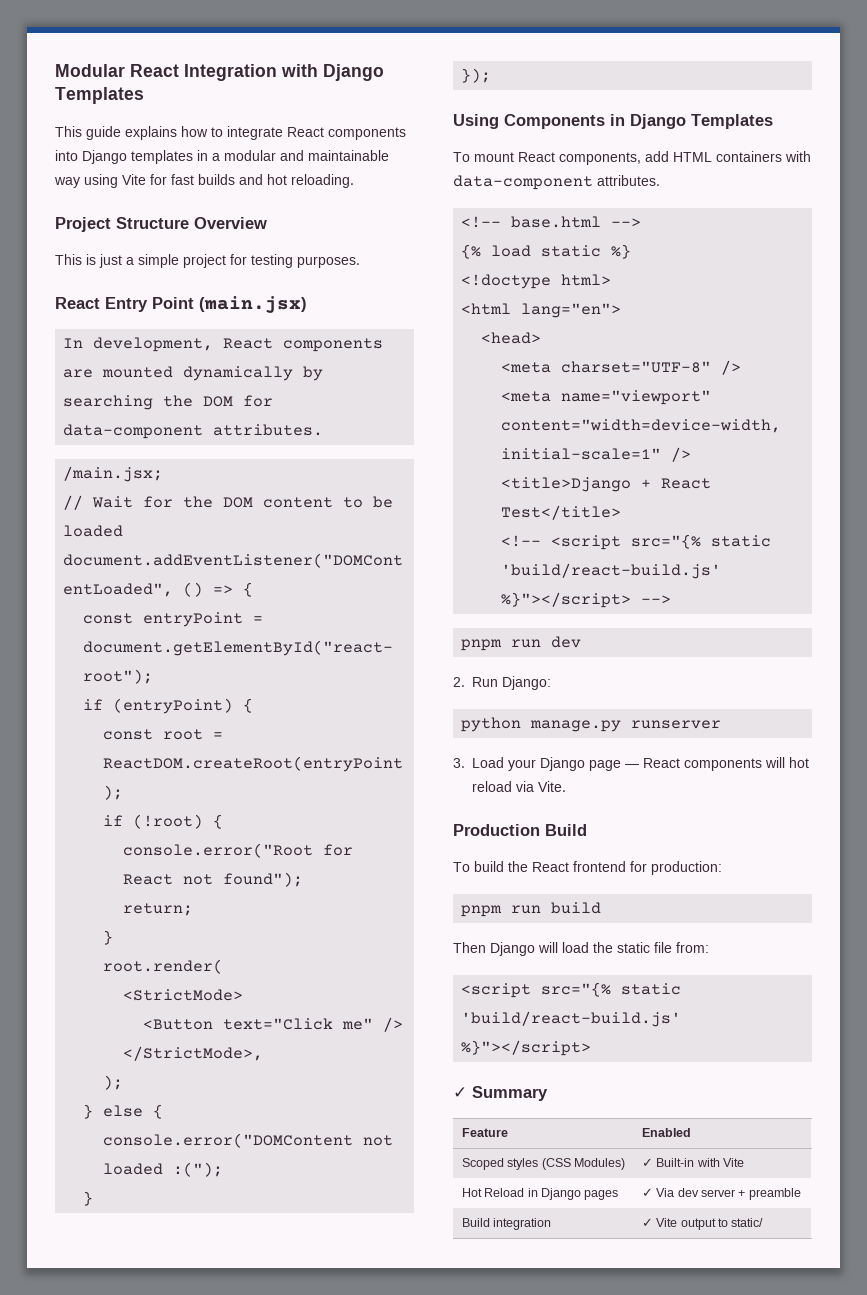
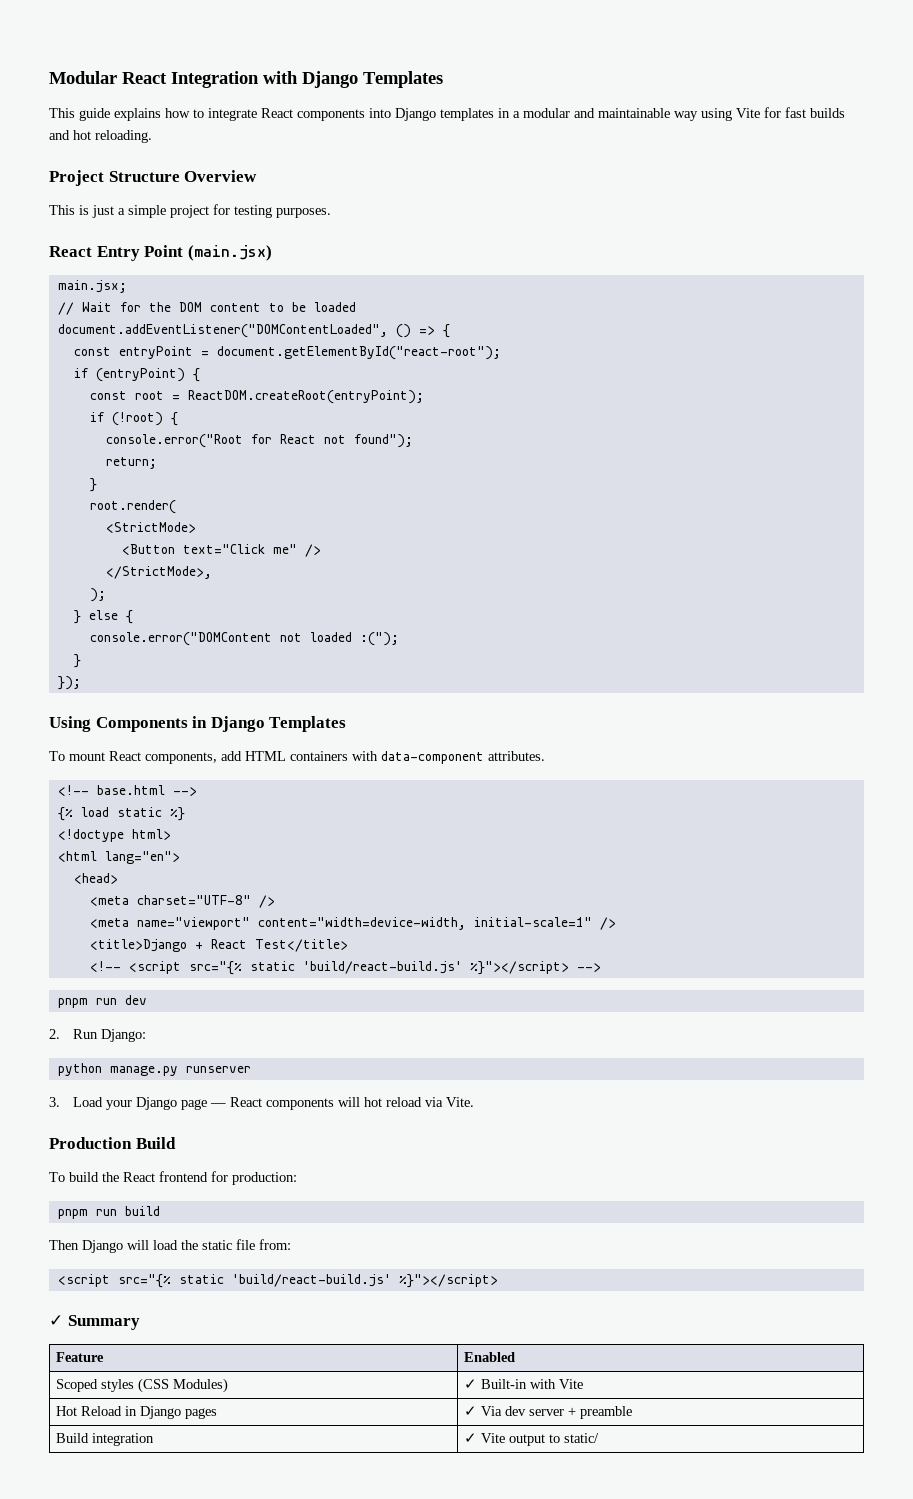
[63,337,384,352] [63,366,324,381] [63,395,274,410] [63,424,324,439] [63,466,164,482] In development, React components are mounted dynamically by searching the DOM for data-component attributes. // /main.jsx; -> [57,280,127,293] main.jsx;

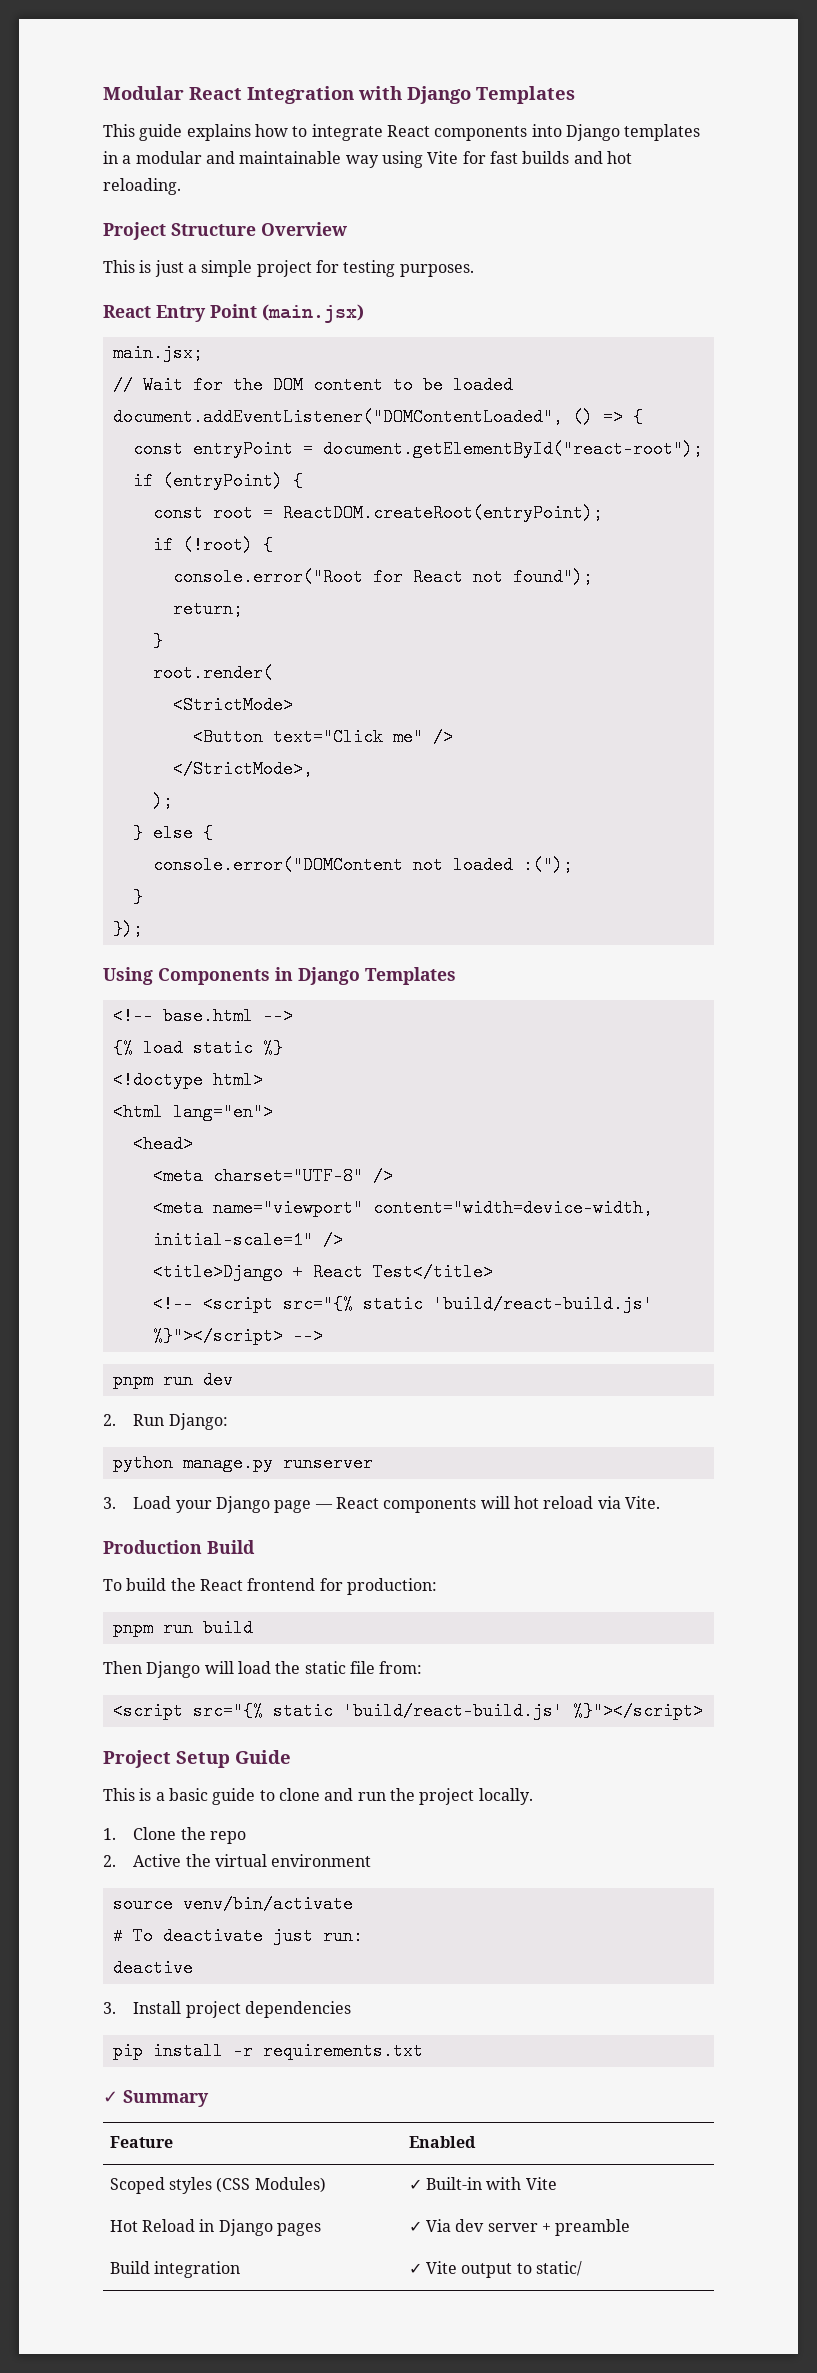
[49,751,545,764] // To mount React components, add HTML containers with data-component attributes. -> (456, 976) none
(498, 1281) none -> [103,1750,291,1768] [103,1788,533,1805] [103,1827,246,1844] [103,1854,372,1867] [112,1895,353,1913] [112,1927,363,1945] [112,1959,193,1977] [103,2001,351,2018] [112,2042,423,2060] // Project Setup Guide // This is a basic guide to clone and run the project locally. // 1. Clone the repo // 2. Active the virtual environment // source venv/bin/activate // # To deactivate just run: // deactive // 3. Install project dependencies // pip install -r requirements.txt

